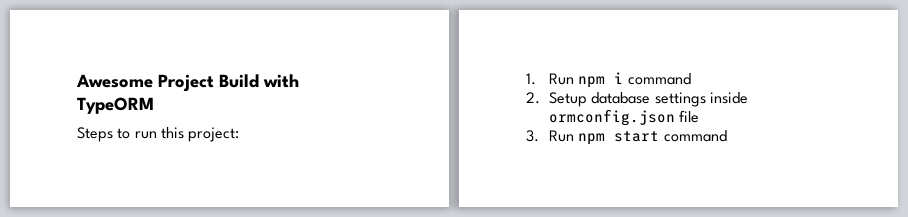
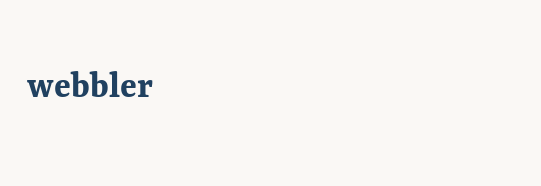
[76,74,299,92] [77,97,154,114] [77,127,240,142] [526,72,691,88] [526,92,748,107] [548,109,700,126] [526,130,727,145] Awesome Project Build with TypeORM // Steps to run this project: // 1. Run npm i command // 2. Setup database settings inside ormconfig.json file // 3. Run npm start command -> [27,71,153,97] webbler

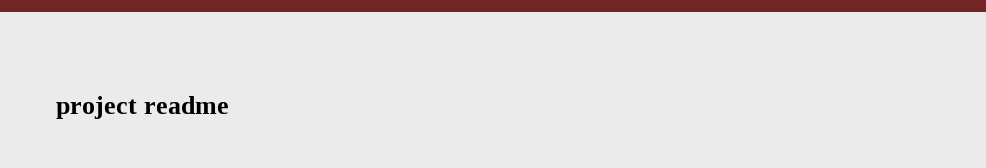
[27,71,153,97] webbler -> [56,96,230,119] project readme

